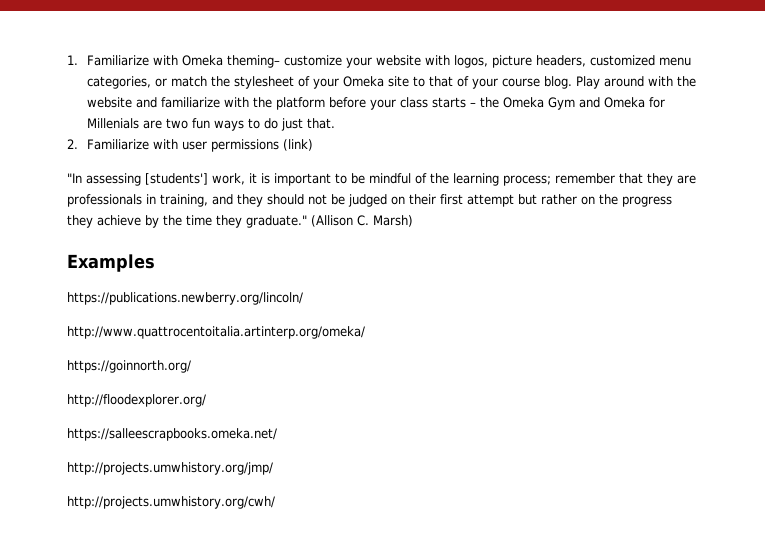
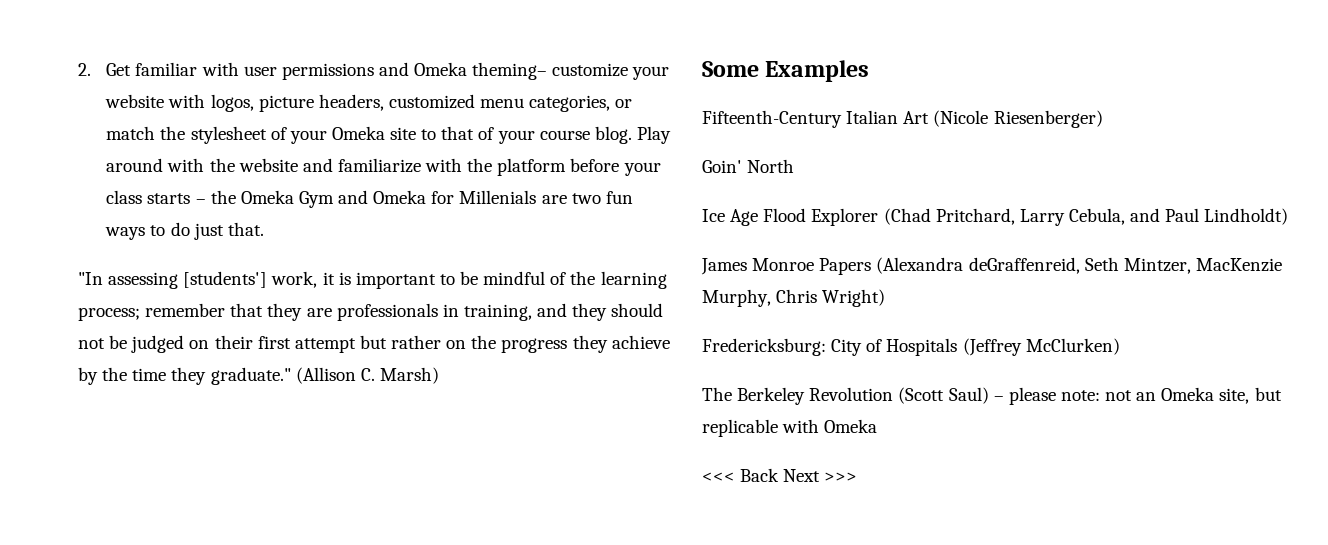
[67,55,178,66] 1. Familiarize with -> [78,62,409,80] 2. Get familiar with user permissions and
[67,139,313,152] // 2. Familiarize with user permissions (link) -> (264, 229) none
(413, 221) none -> [702,61,759,77] Some
[67,292,303,305] [67,326,365,339] [67,360,191,373] [67,394,206,407] [67,428,277,441] [67,462,273,475] [67,496,275,509] https://publications.newberry.org/lincoln/ // http://www.quattrocentoitalia.artinterp.org/omeka/ // https://goinnorth.org/ // http://floodexplorer.org/ // https://salleescrapbooks.omeka.net/ // http://projects.umwhistory.org/jmp/ // http://projects.umwhistory.org/cwh/ -> [702,110,1103,128] [702,159,795,173] [702,208,1289,226] [701,257,1282,275] [702,289,886,307] [702,338,1120,356] [702,387,1282,405] [702,419,878,437] [702,468,858,482] Fifteenth-Century Italian Art (Nicole Riesenberger) // Goin' North // Ice Age Flood Explorer (Chad Pritchard, Larry Cebula, and Paul Lindholdt) // James Monroe Papers (Alexandra deGraffenreid, Seth Mintzer, MacKenzie Murphy, Chris Wright) // Fredericksburg: City of Hospitals (Jeffrey McClurken) // The Berkeley Revolution (Scott Saul) – please note: not an Omeka site, but replicable with Omeka // <<< Back Next >>>

